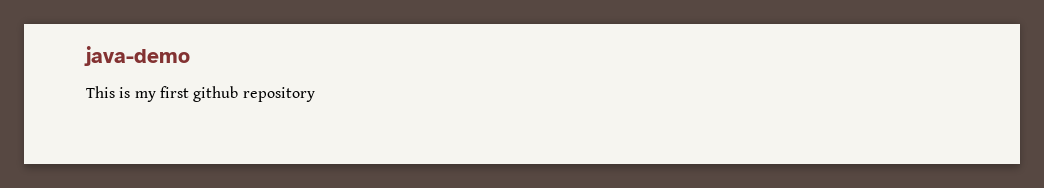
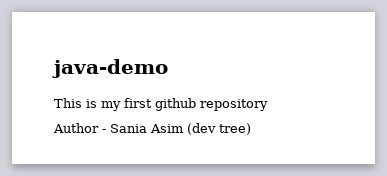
(315, 94) none -> [53,123,251,135] // Author - Sania Asim (dev tree)

